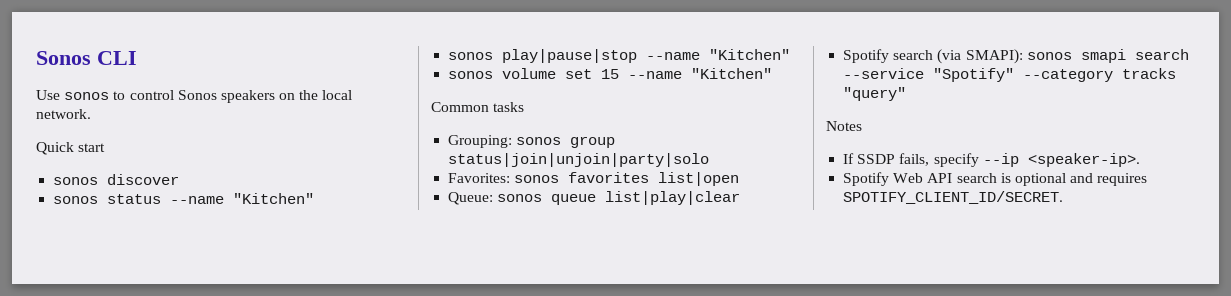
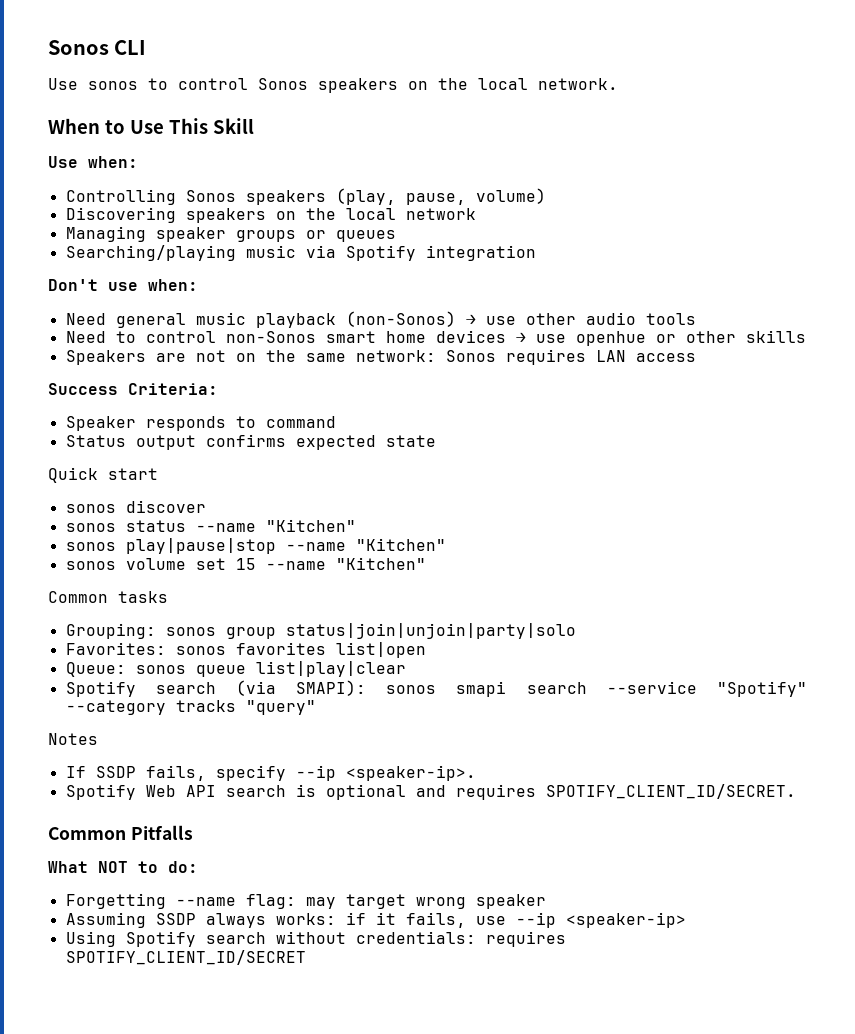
(91, 114) none -> [48,118,254,134] [48,156,138,168] [65,188,546,205] [65,207,476,223] [65,226,396,242] [65,245,536,261] [48,279,198,291] [65,311,696,328] [65,330,806,346] [65,349,696,365] [48,383,218,395] [65,416,336,431] [65,434,436,450] // When to Use This Skill // Use when: // Controlling Sonos speakers (play, pause, volume) // Discovering speakers on the local network // Managing speaker groups or queues // Searching/playing music via Spotify integration // Don't use when: // Need general music playback (non-Sonos) → use other audio tools // Need to control non-Sonos smart home devices → use openhue or other skills // Speakers are not on the same network: Sonos requires LAN access // Success Criteria: // Speaker responds to command // Status output confirms expected state
(1064, 197) none -> [48,825,193,840] [48,861,198,873] [65,893,546,909] [65,912,686,928] [65,931,566,947] [65,950,306,965] // Common Pitfalls // What NOT to do: // Forgetting --name flag: may target wrong speaker // Assuming SSDP always works: if it fails, use --ip <speaker-ip> // Using Spotify search without credentials: requires SPOTIFY_CLIENT_ID/SECRET

